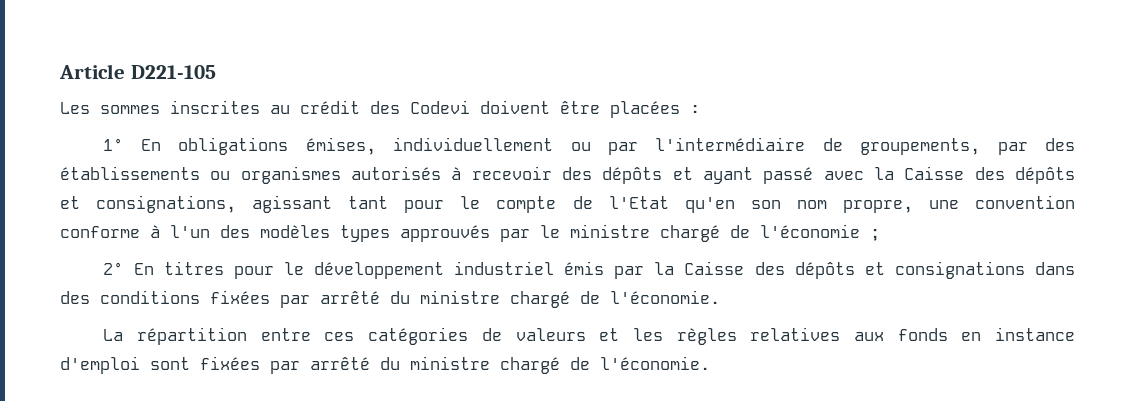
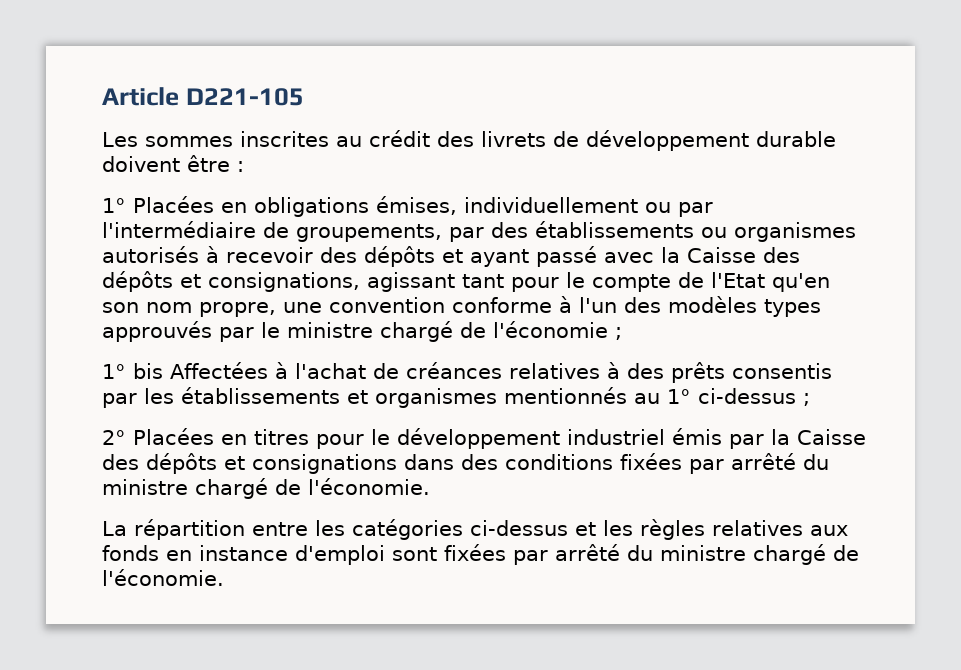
[410,100,470,114] Codevi -> [481,130,836,151] livrets de développement durable
[610,101,680,118] placées -> (230, 163) none
[140,139,161,151] En -> [133,196,247,213] Placées en
(880, 235) none -> [102,362,832,383] [102,387,810,408] // 1° bis Affectées à l'achat de créances relatives à des prêts consentis par les établissements et organismes mentionnés au 1° ci-dessus ;
[133,263,154,275] En -> [133,428,247,445] Placées en
[324,327,586,345] ces catégories de valeurs -> [315,519,568,540] les catégories ci-dessus

